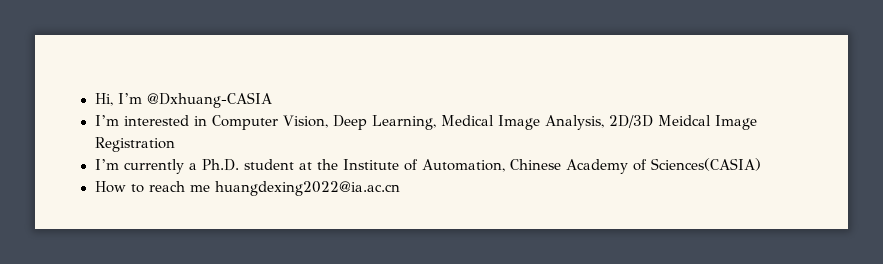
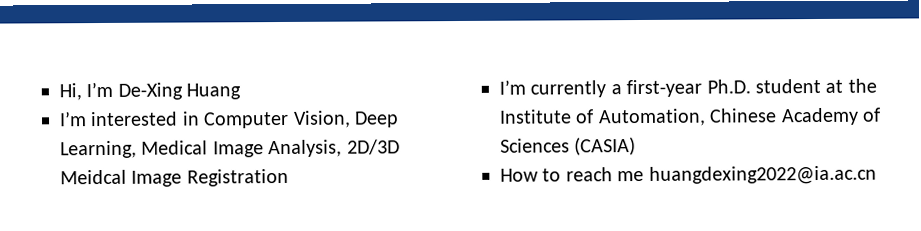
[146,92,272,108] @Dxhuang-CASIA -> [117,82,242,100] De-Xing Huang
(197, 166) none -> [626,79,703,98] first-year
[650,158,761,171] Sciences(CASIA) -> [500,137,637,156] Sciences (CASIA)

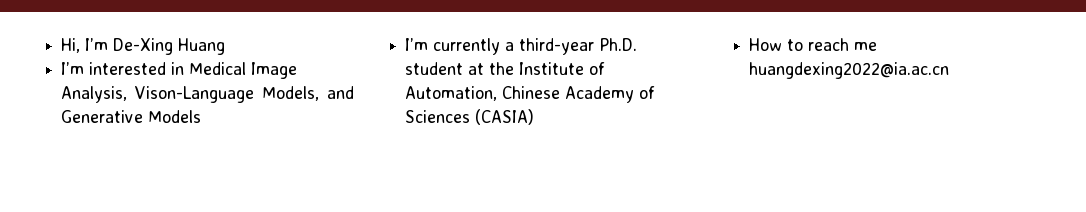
[203,110,399,129] [60,139,400,159] [60,168,289,187] Computer Vision, Deep Learning, Medical Image Analysis, 2D/3D Meidcal Image Registration -> [189,62,298,79] [61,86,355,103] [61,110,202,123] Medical Image Analysis, Vison-Language Models, and Generative Models
[626,79,703,98] first-year -> [519,38,595,55] third-year

